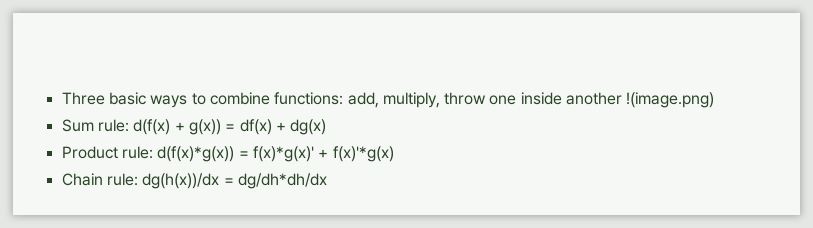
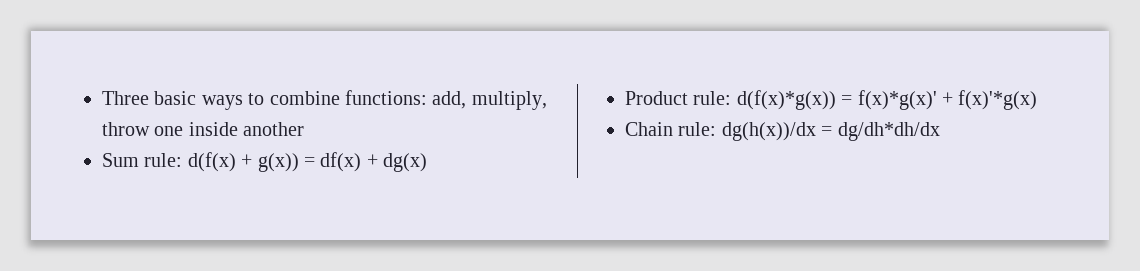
[626,92,715,108] !(image.png) -> (305, 129) none

